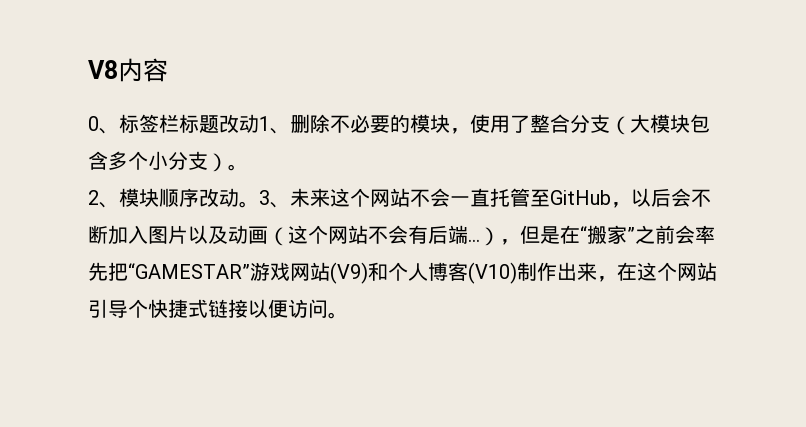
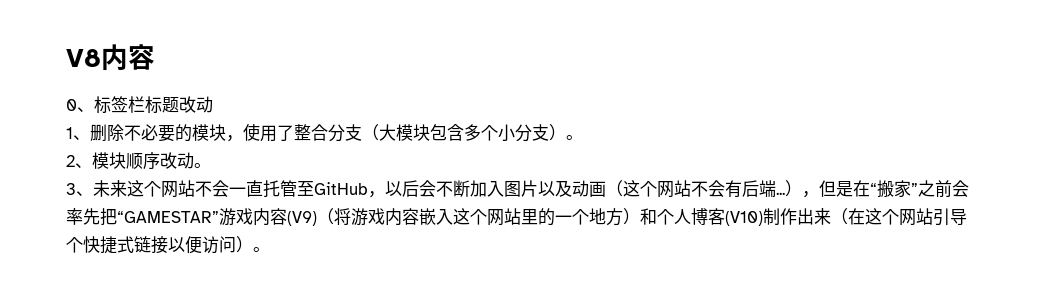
(259, 123) none -> (213, 104) //
(259, 204) none -> (211, 165) //
[290,262,368,284] 网站(V9) -> [253,208,640,226] 内容(V9)（将游戏内容嵌入这个网站里的一个地方）
[597,276,617,282] ， -> [831,208,848,225] （
(328, 308) none -> [236,236,253,253] ）

